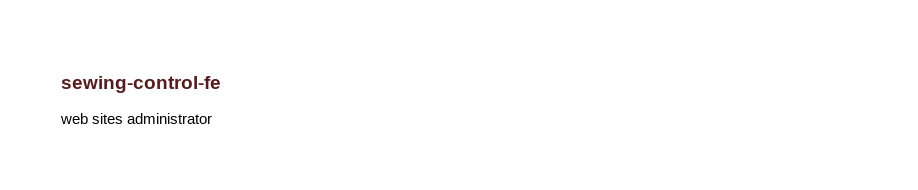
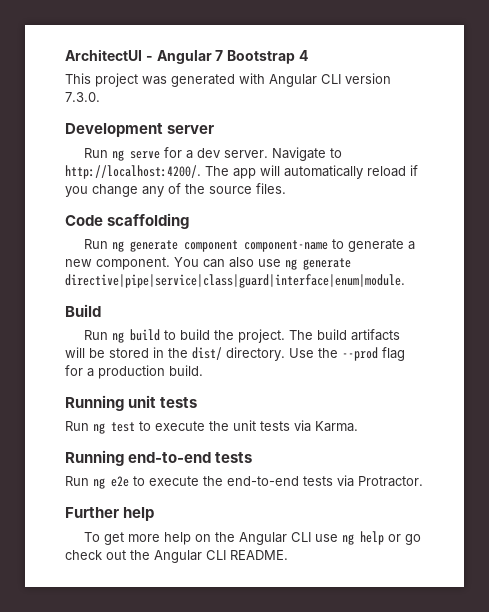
[61,76,221,93] [60,113,213,124] sewing-control-fe // web sites administrator -> [65,49,308,64] [65,73,391,87] [65,92,100,102] [65,123,215,137] [84,147,343,161] [65,165,418,179] [65,183,286,197] [65,213,190,229] [84,239,416,252] [65,257,351,270] [65,274,405,288] [65,304,101,317] [84,329,401,343] [65,347,405,361] [65,365,203,379] [65,395,198,411] [65,420,358,434] [65,450,253,466] [65,475,423,489] [65,507,155,521] [84,531,422,545] [65,550,288,563] ArchitectUI - Angular 7 Bootstrap 4 // This project was generated with Angular CLI version 7.3.0. // Development server // Run ng serve for a dev server. Navigate to http://localhost:4200/. The app will automatically reload if you change any of the source files. // Code scaffolding // Run ng generate component component-name to generate a new component. You can also use ng generate directive|pipe|service|class|guard|interface|enum|module. // Build // Run ng build to build the project. The build artifacts will be stored in the dist/ directory. Use the --prod flag for a production build. // Running unit tests // Run ng test to execute the unit tests via Karma. // Running end-to-end tests // Run ng e2e to execute the end-to-end tests via Protractor. // Further help // To get more help on the Angular CLI use ng help or go check out the Angular CLI README.

